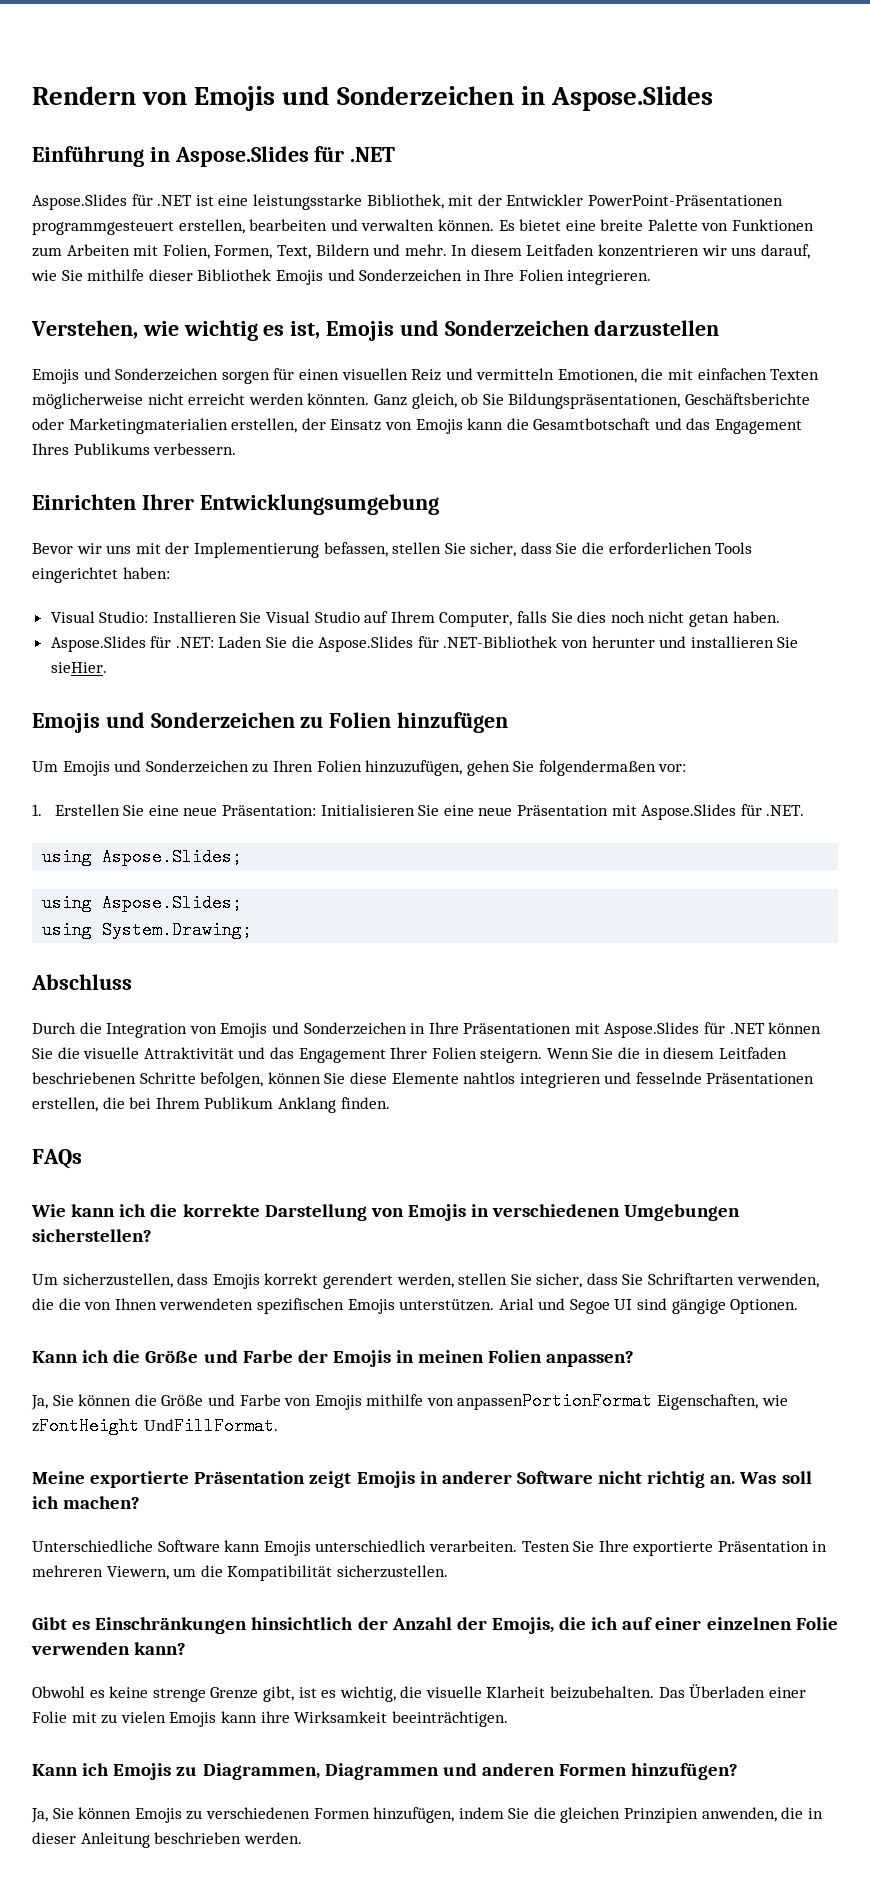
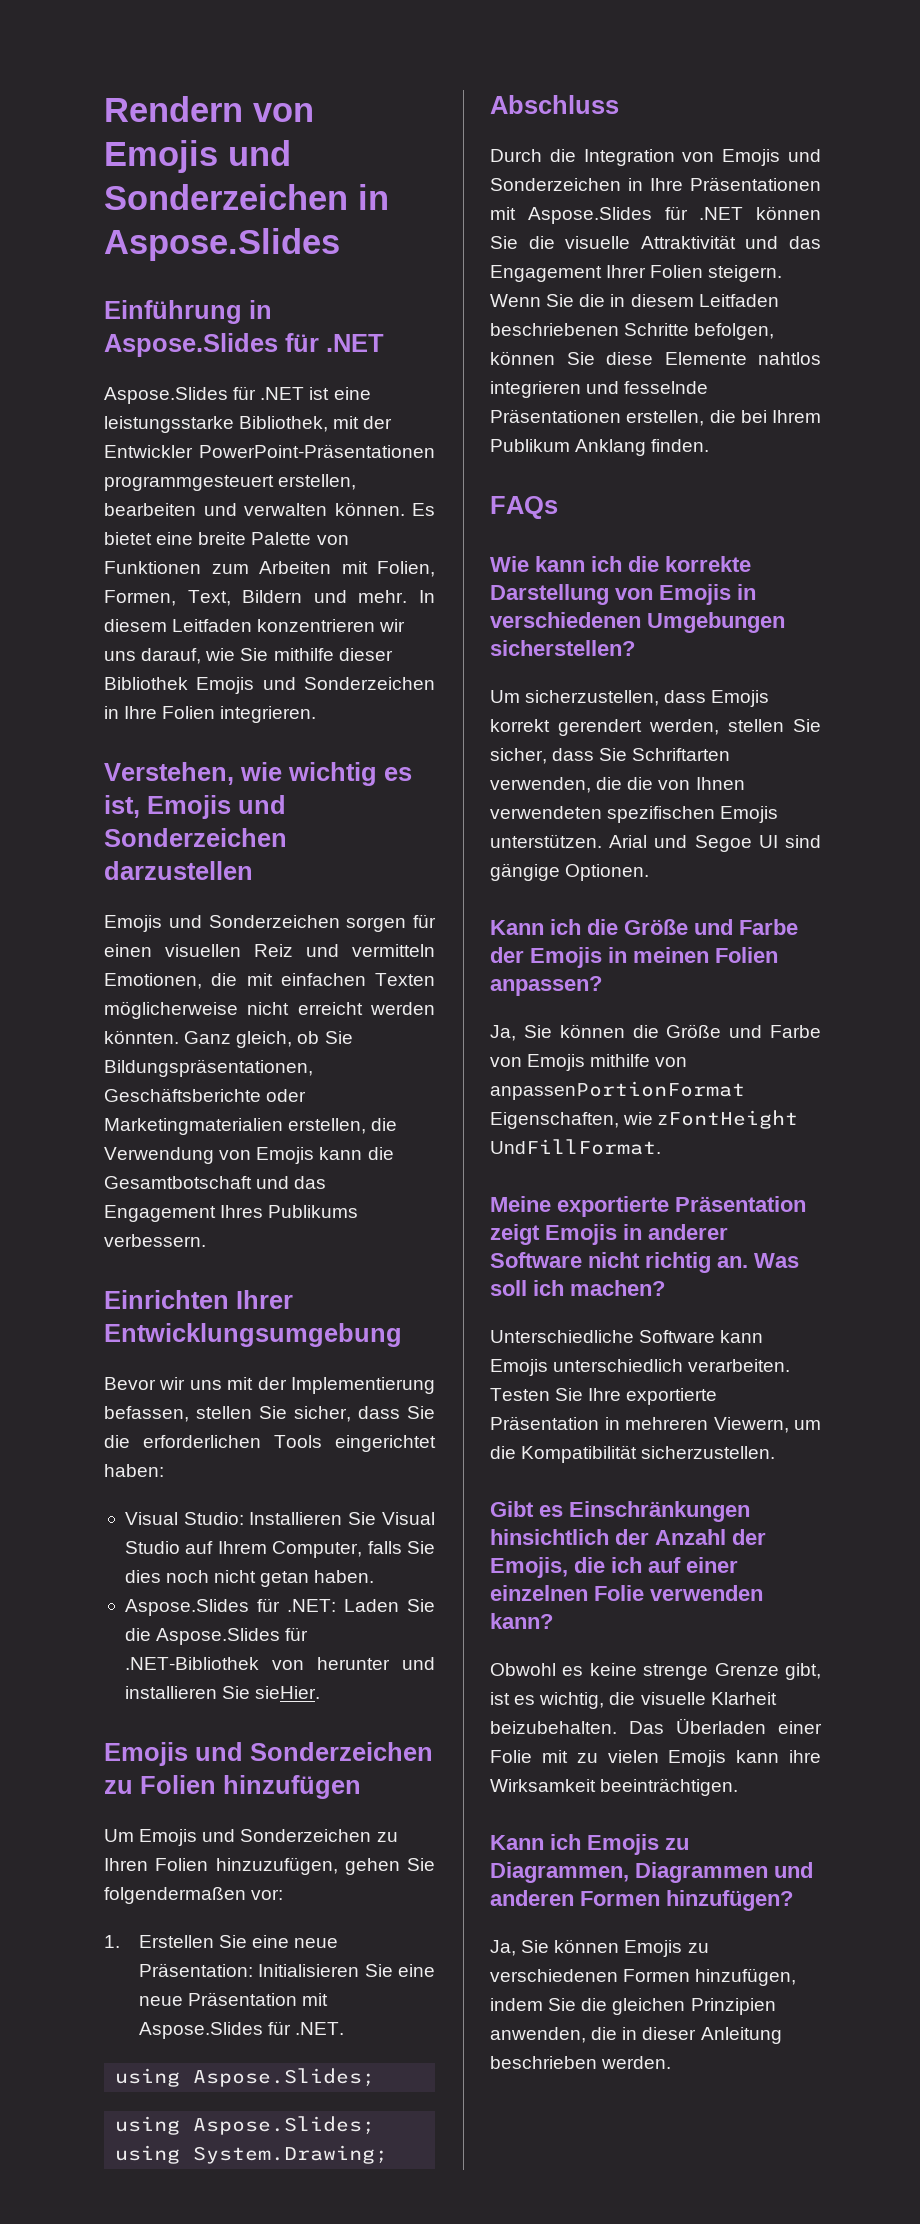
[301,418,382,431] der Einsatz -> [371,1118,398,1131] [104,1147,214,1164] die Verwendung

